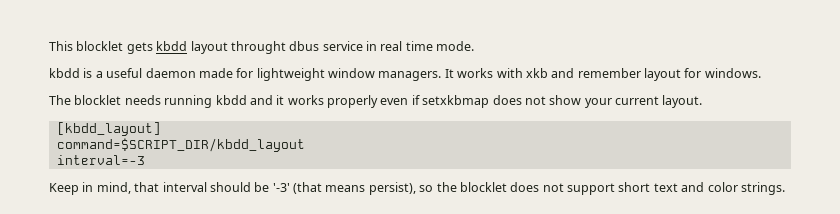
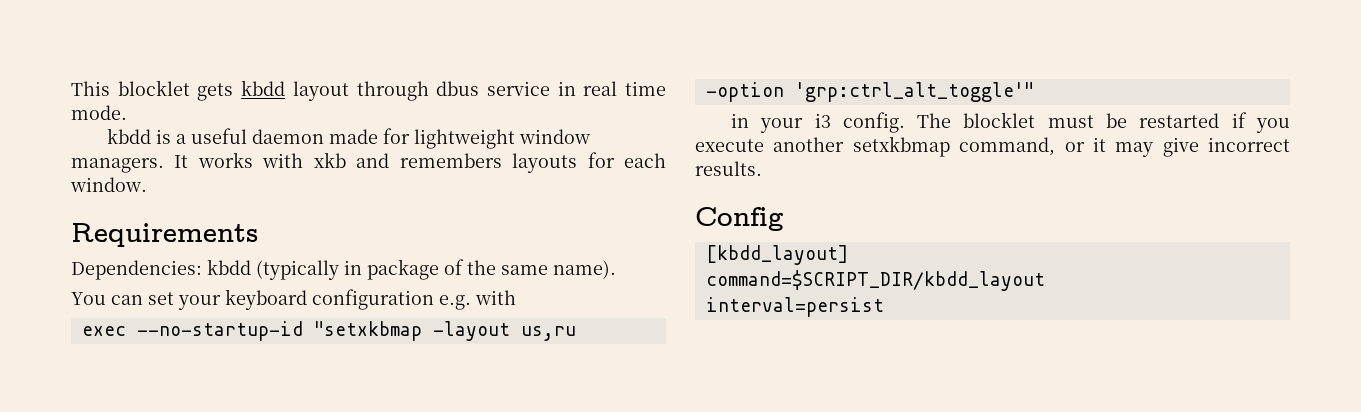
[230,41,286,54] throught -> [356,81,429,101] through
[577,68,761,81] [49,95,703,108] [56,122,161,136] [56,138,305,152] [56,155,145,165] [49,182,785,195] remember layout for windows. // The blocklet needs running kbdd and it works properly even if setxkbmap does not show your current layout. // [kbdd_layout] // command=$SCRIPT_DIR/kbdd_layout // interval=-3 // Keep in mind, that interval should be '-3' (that means persist), so the blocklet does not support short text and color strings. -> [399,152,667,173] [70,177,147,192] [71,223,258,247] [71,259,616,280] [71,289,516,310] [81,321,576,341] [705,82,1034,102] [730,112,1290,133] [695,136,1290,157] [695,161,762,176] [695,207,784,231] [705,245,848,265] [705,270,1045,291] [705,297,884,317] remembers layouts for each window. // Requirements // Dependencies: kbdd (typically in package of the same name). // You can set your keyboard configuration e.g. with // exec --no-startup-id "setxkbmap -layout us,ru -option 'grp:ctrl_alt_toggle'" // in your i3 config. The blocklet must be restarted if you execute another setxkbmap command, or it may give incorrect results. // Config // [kbdd_layout] // command=$SCRIPT_DIR/kbdd_layout // interval=persist

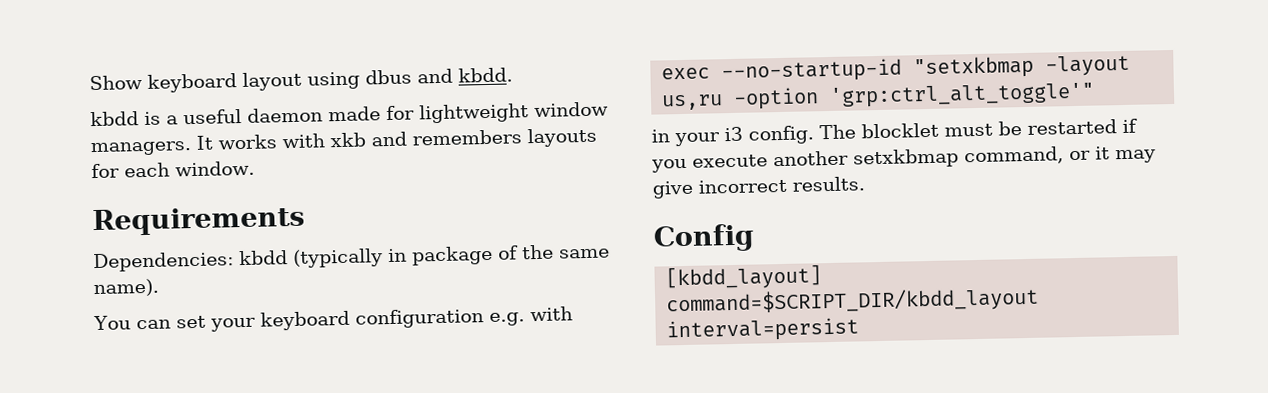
[71,80,666,101] [71,105,127,120] This blocklet gets kbdd layout through dbus service in real time mode. -> [89,67,513,93] Show keyboard layout using dbus and kbdd.

